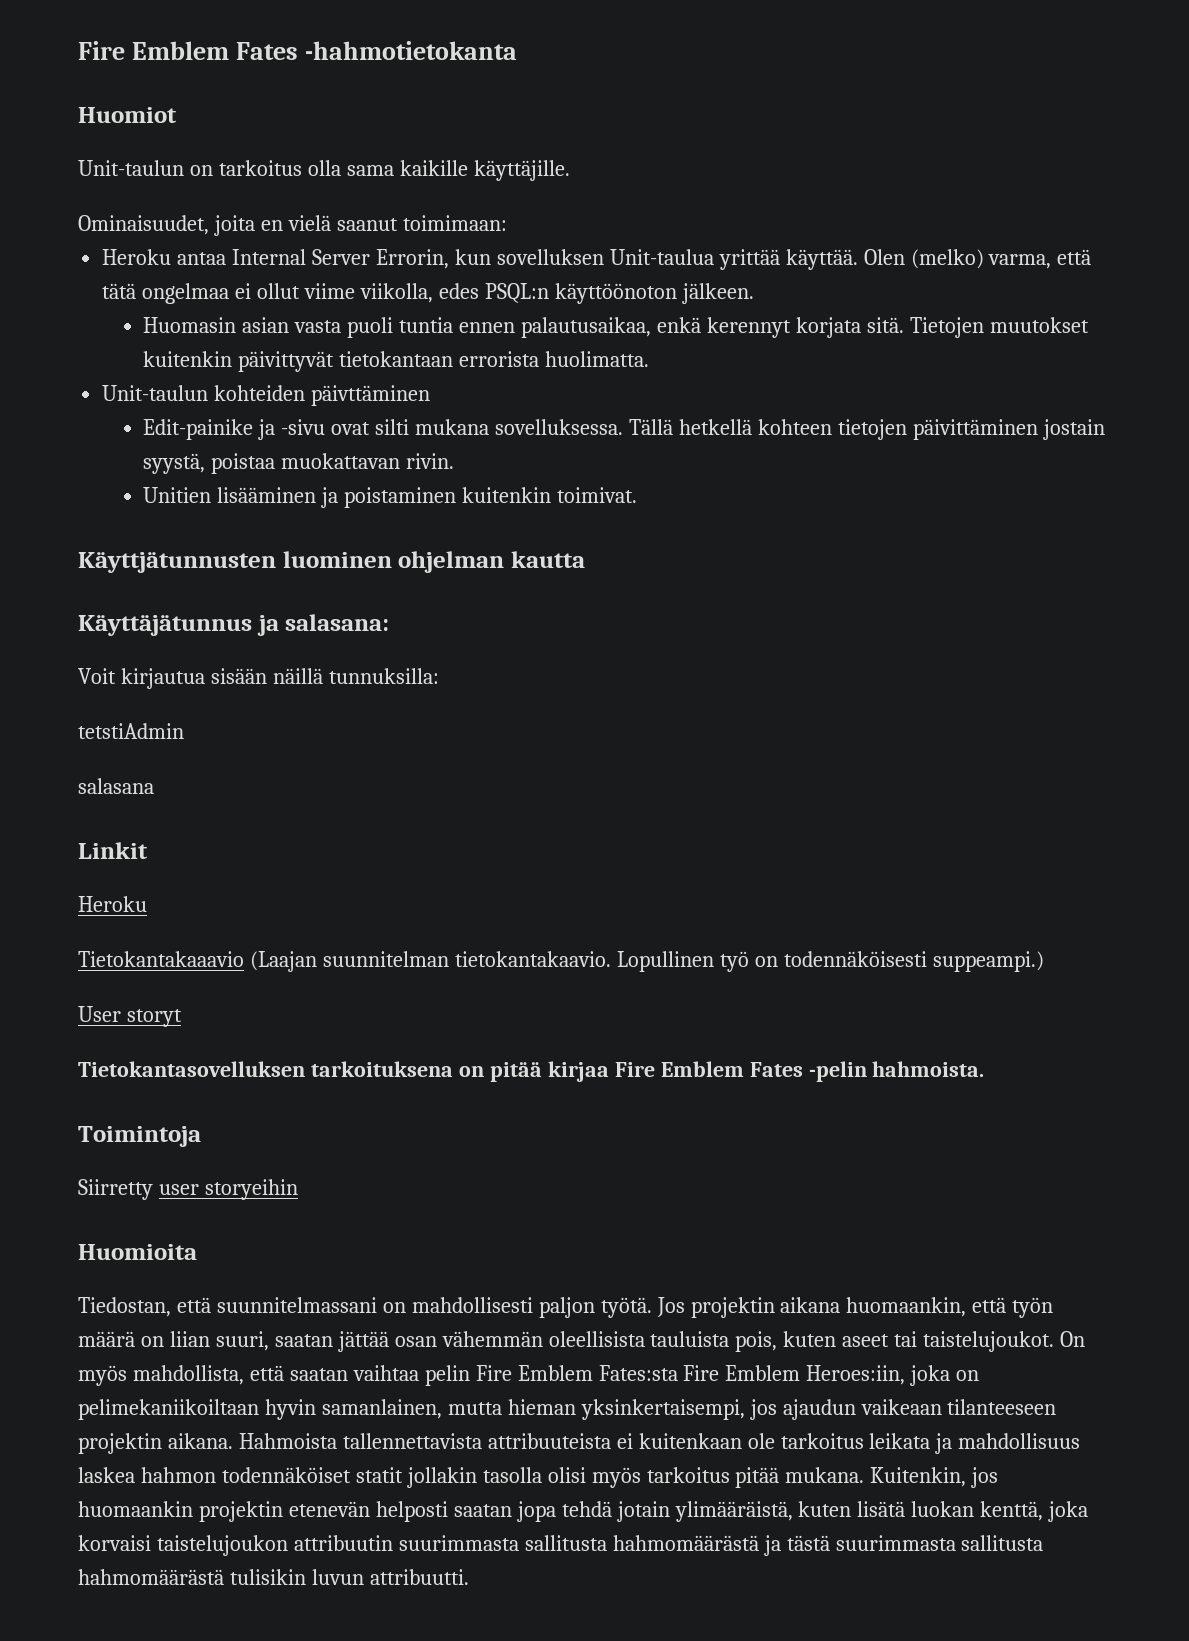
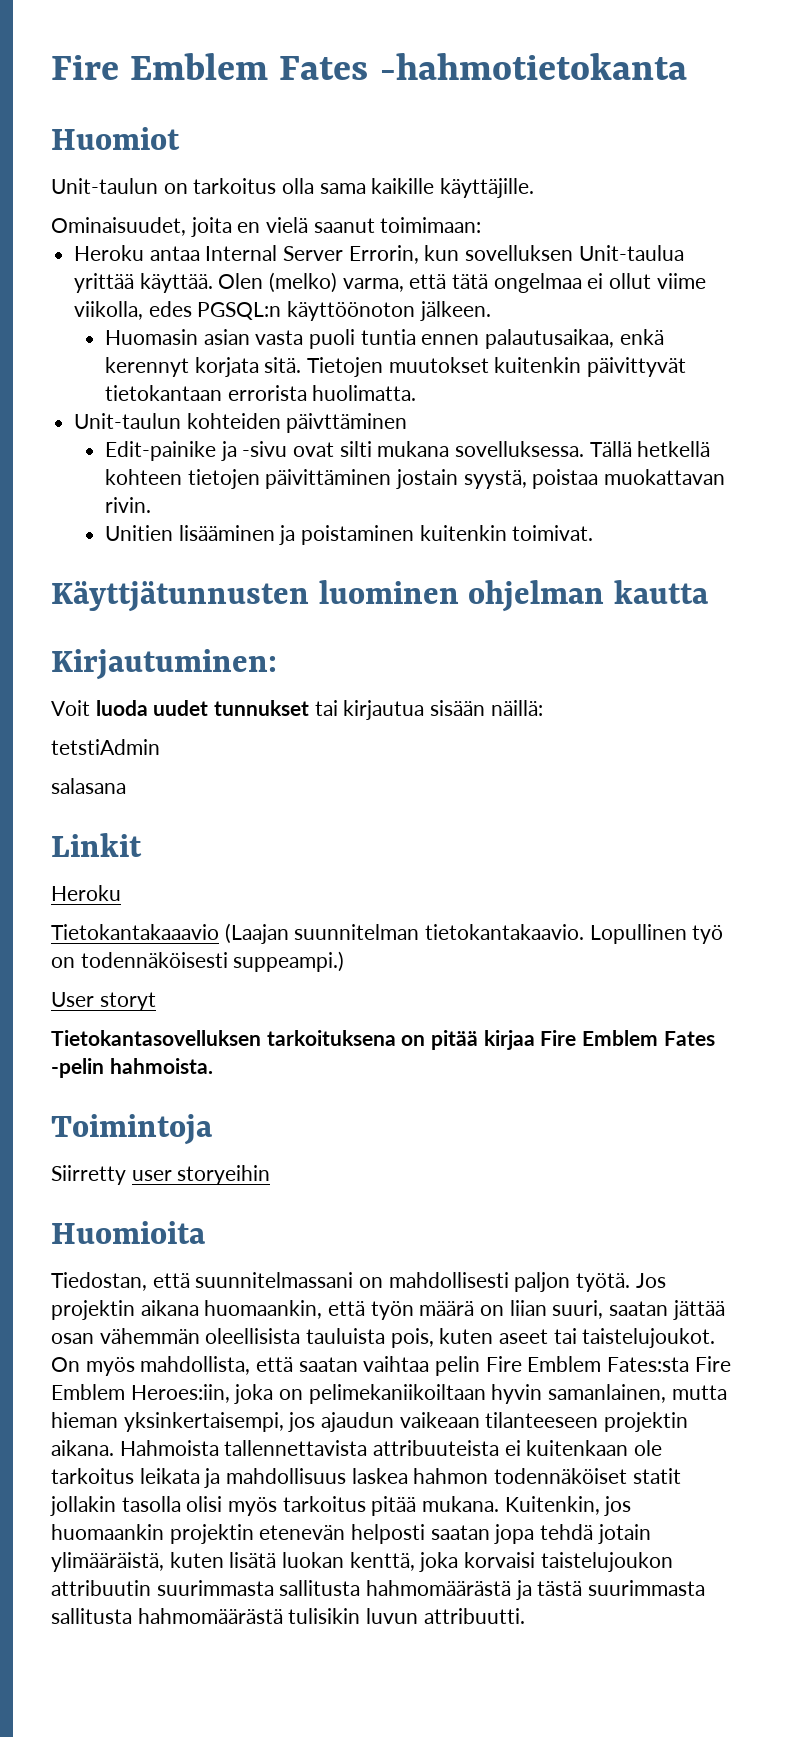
[484,283,549,303] PSQL:n -> [197,302,282,320] PGSQL:n
[78,614,390,636] [78,668,439,689] Käyttäjätunnus ja salasana: // Voit kirjautua sisään näillä tunnuksilla: -> [51,649,277,680] [51,700,543,720] Kirjautuminen: // Voit luoda uudet tunnukset tai kirjautua sisään näillä:

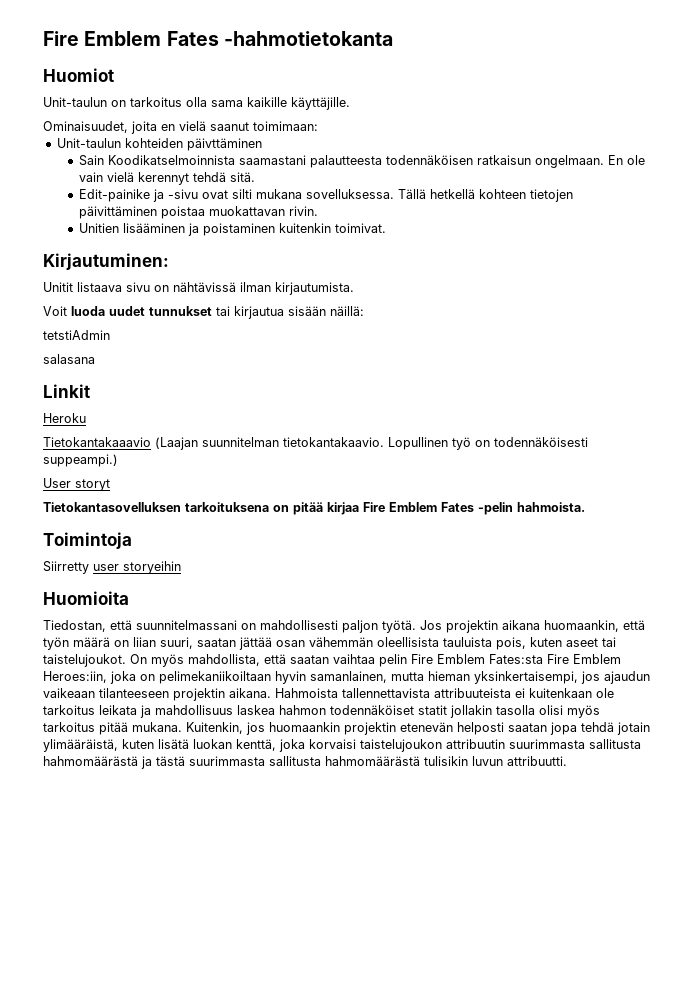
[74,245,684,264] [74,272,706,293] [74,301,491,321] [105,329,664,349] [105,357,687,377] [105,385,417,401] [74,413,408,433] Heroku antaa Internal Server Errorin, kun sovelluksen Unit-taulua yrittää käyttää. Olen (melko) varma, että tätä ongelmaa ei ollut viime viikolla, edes PGSQL:n käyttöönoton jälkeen. // Huomasin asian vasta puoli tuntia ennen palautusaikaa, enkä kerennyt korjata sitä. Tietojen muutokset kuitenkin päivittyvät tietokantaan errorista huolimatta. // Unit-taulun kohteiden päivttäminen -> [56,138,262,151] [78,155,645,168] [78,172,255,185] Unit-taulun kohteiden päivttäminen // Sain Koodikatselmoinnista saamastani palautteesta todennäköisen ratkaisun ongelmaan. En ole vain vielä kerennyt tehdä sitä.
[396,469,527,489] jostain syystä, -> (157, 212) none
[51,580,708,612] [51,649,277,680] Käyttjätunnusten luominen ohjelman kautta // Kirjautuminen: -> [43,253,169,270] [43,282,354,295] Kirjautuminen: // Unitit listaava sivu on nähtävissä ilman kirjautumista.

